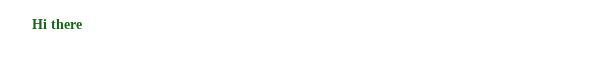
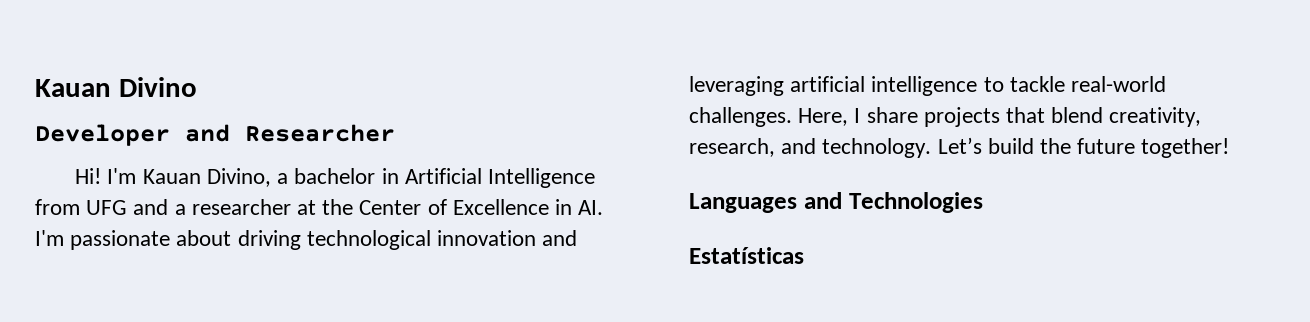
[32,19,82,29] Hi there -> [35,77,197,97] [35,124,395,146] [75,168,595,188] [35,199,604,215] [35,230,578,250] [689,76,1167,96] [689,107,1202,127] [689,137,1230,158] [689,192,983,213] [689,247,804,264] Kauan Divino // Developer and Researcher // Hi! I'm Kauan Divino, a bachelor in Artificial Intelligence from UFG and a researcher at the Center of Excellence in AI. I'm passionate about driving technological innovation and leveraging artificial intelligence to tackle real-world challenges. Here, I share projects that blend creativity, research, and technology. Let’s build the future together! // Languages and Technologies // Estatísticas

